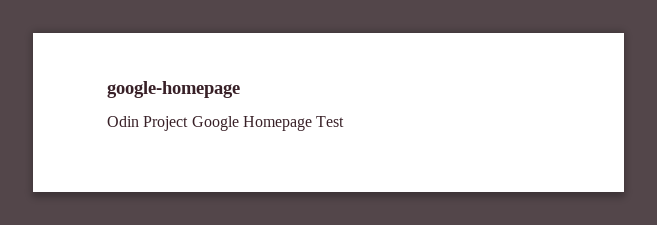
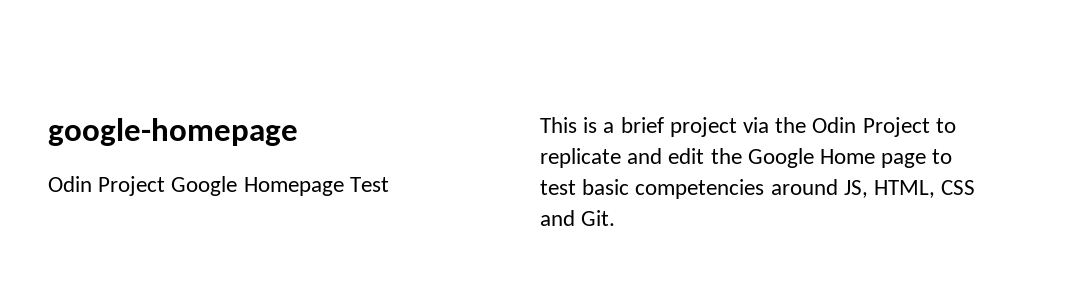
(345, 121) none -> [540,117,956,137] [540,148,953,168] [540,179,976,199] [540,210,616,226] // This is a brief project via the Odin Project to replicate and edit the Google Home page to test basic competencies around JS, HTML, CSS and Git.

